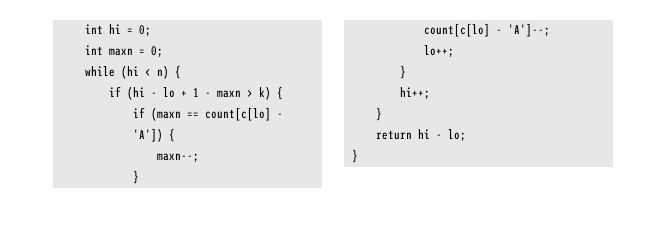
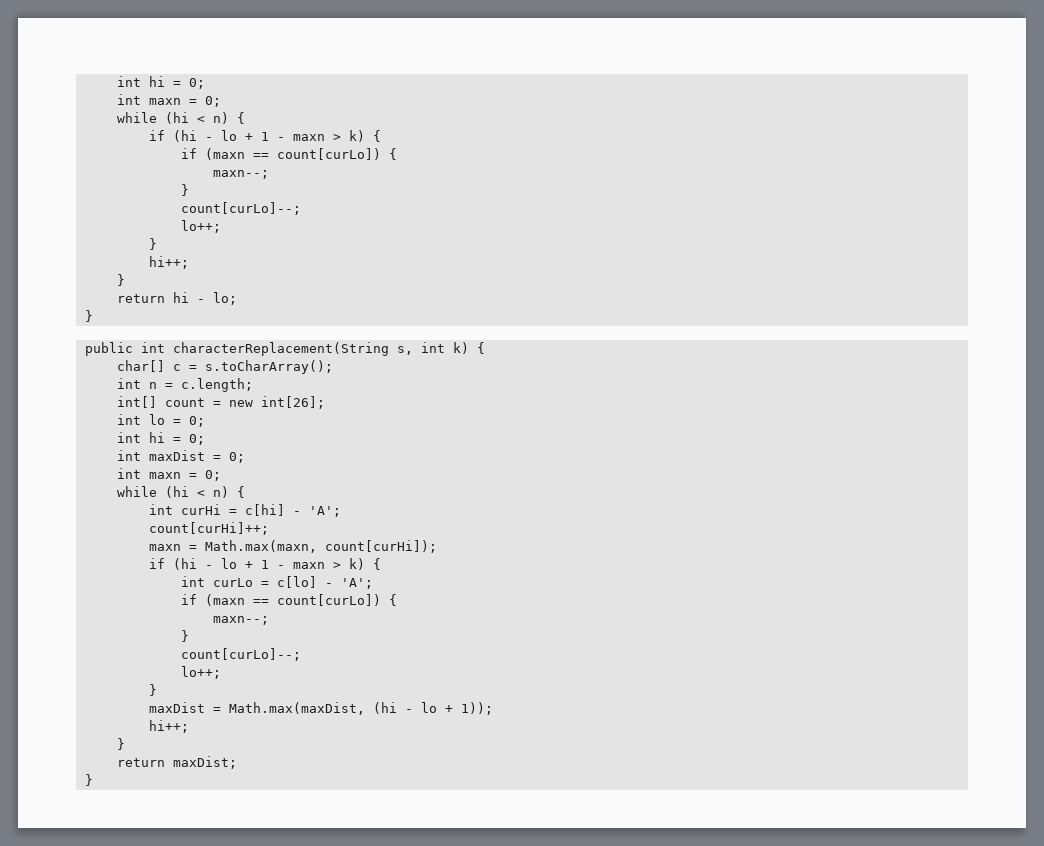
[204,107,283,121] [132,128,175,142] [156,153,199,162] [132,170,139,184] [423,23,550,37] count[c[lo] - 'A']) { // maxn--; // } // count[c[lo] - 'A']--; -> [277,148,398,160] [213,170,270,179] [181,184,190,196] [181,202,302,215] count[curLo]) { // maxn--; // } // count[curLo]--;
(358, 156) none -> [85,342,486,356] [117,360,334,374] [117,378,254,392] [117,396,326,409] [117,414,206,427] [117,432,206,445] [117,450,246,463] [117,468,222,481] [117,486,246,498] [149,504,342,517] [149,522,270,535] [149,540,438,553] [149,558,382,570] [181,576,374,589] [181,594,398,606] [213,616,270,625] [181,630,190,642] [181,648,302,661] [181,666,222,679] [149,684,158,696] [149,702,494,715] [149,720,190,733] [117,738,126,750] [117,756,238,769] [85,774,94,786] // public int characterReplacement(String s, int k) { // char[] c = s.toCharArray(); // int n = c.length; // int[] count = new int[26]; // int lo = 0; // int hi = 0; // int maxDist = 0; // int maxn = 0; // while (hi < n) { // int curHi = c[hi] - 'A'; // count[curHi]++; // maxn = Math.max(maxn, count[curHi]); // if (hi - lo + 1 - maxn > k) { // int curLo = c[lo] - 'A'; // if (maxn == count[curLo]) { // maxn--; // } // count[curLo]--; // lo++; // } // maxDist = Math.max(maxDist, (hi - lo + 1)); // hi++; // } // return maxDist; // }

